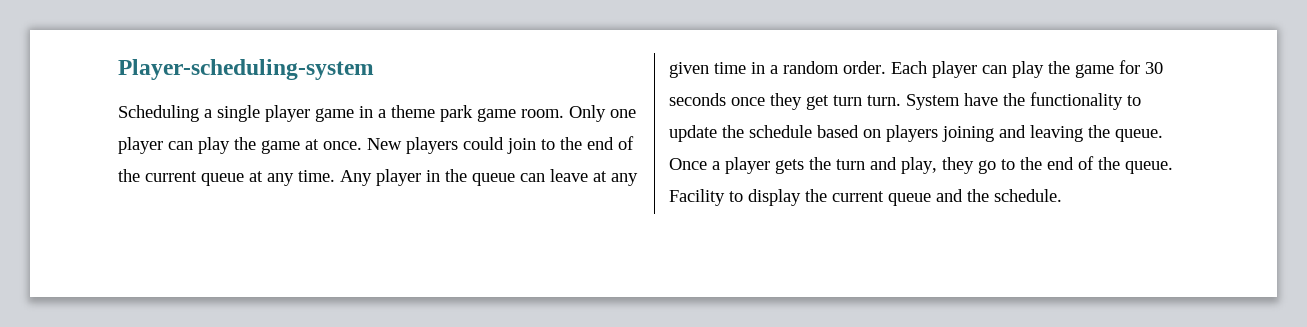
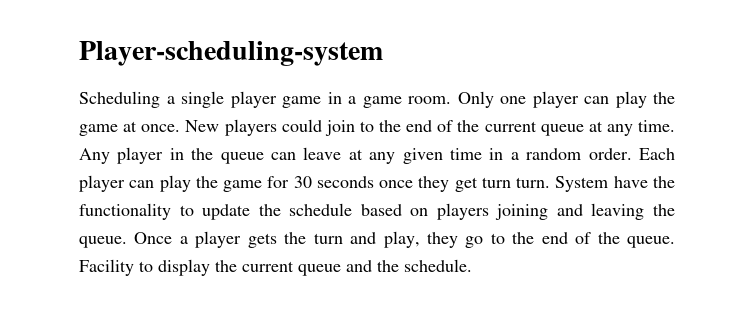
[391,105,473,122] theme park -> (356, 100) none

